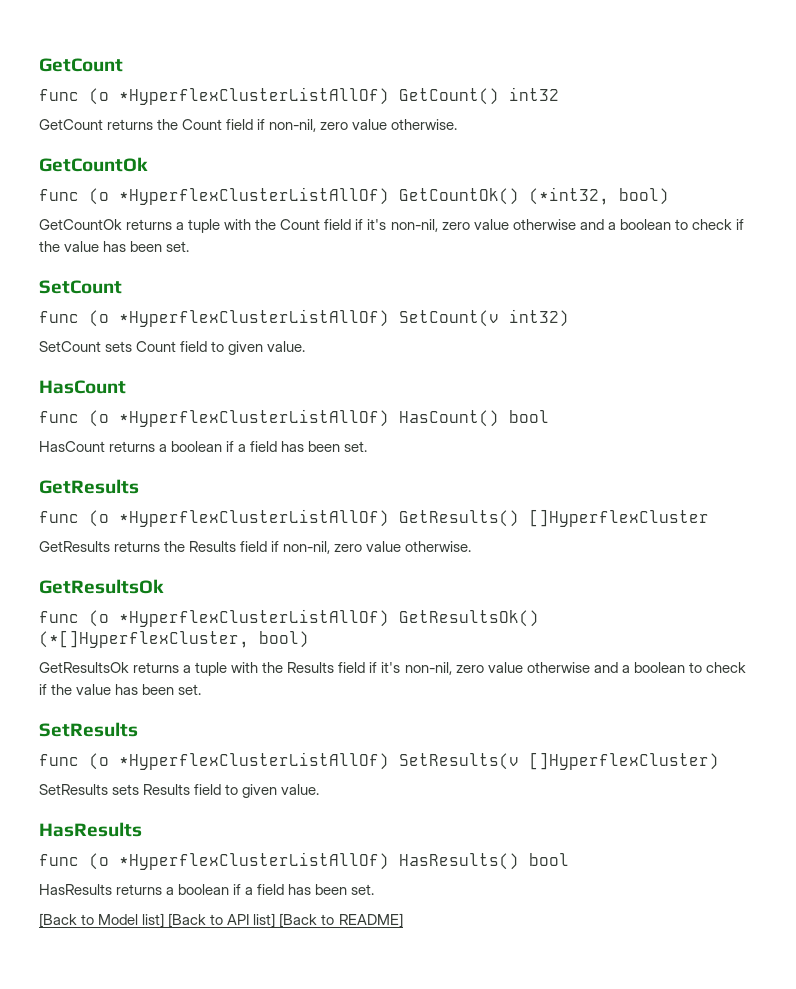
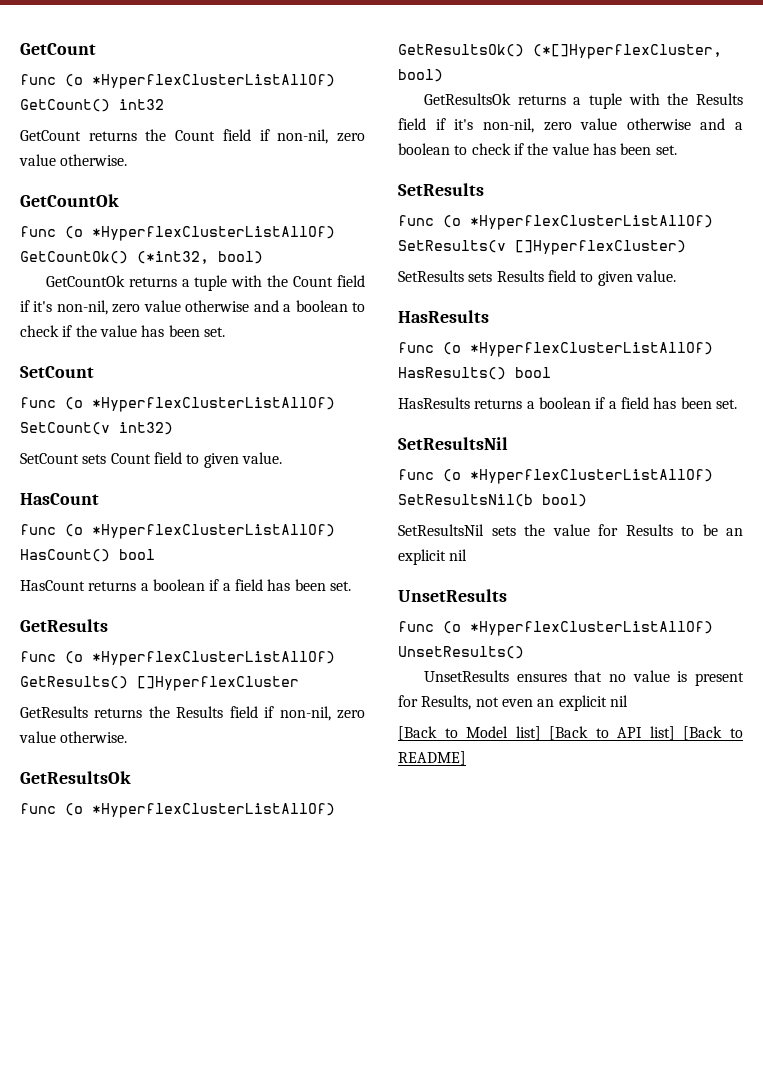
(375, 889) none -> [398,437,508,450] [398,469,713,484] [398,494,587,507] [398,524,743,536] [398,549,468,565] [398,589,507,602] [398,621,713,636] [398,646,524,659] [423,670,744,686] [398,695,628,711] // SetResultsNil // func (o *HyperflexClusterListAllOf) SetResultsNil(b bool) // SetResultsNil sets the value for Results to be an explicit nil // UnsetResults // func (o *HyperflexClusterListAllOf) UnsetResults() // UnsetResults ensures that no value is present for Results, not even an explicit nil

